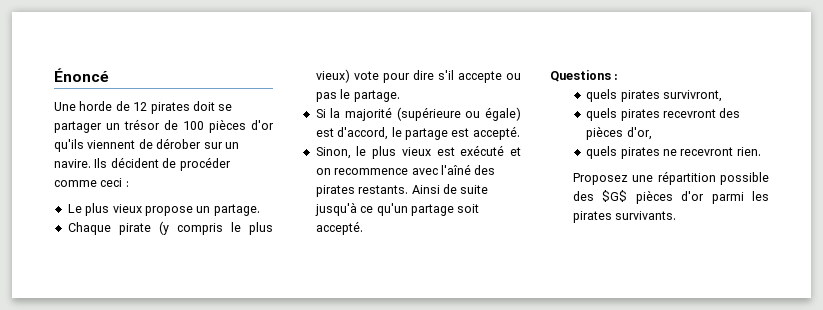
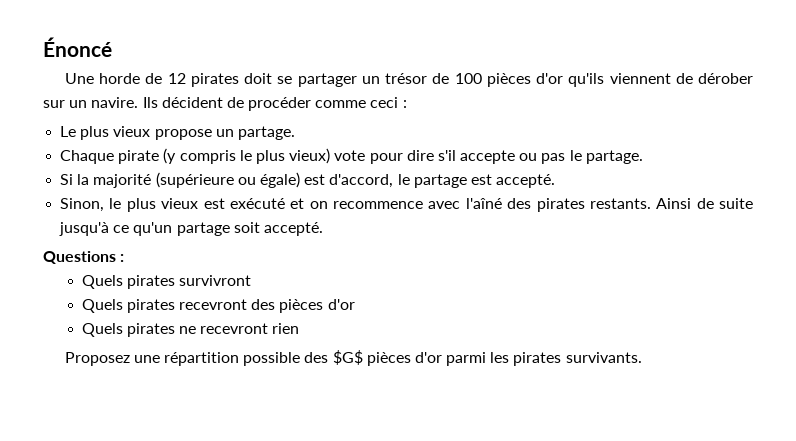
[586,89,723,102] [586,108,618,121] quels pirates survivront, // quels -> [81,275,252,289] [81,299,123,313] Quels pirates survivront // Quels
[626,127,652,140] [586,146,618,159] d'or, // quels -> [327,299,355,310] [81,323,123,337] d'or // Quels
[736,147,761,156] rien. -> [272,323,300,334] rien

